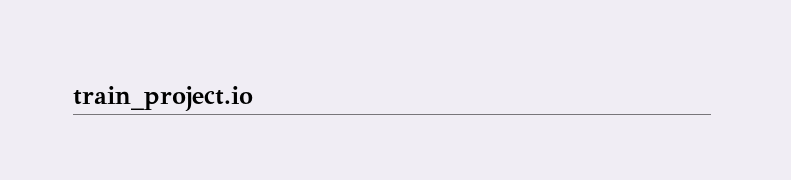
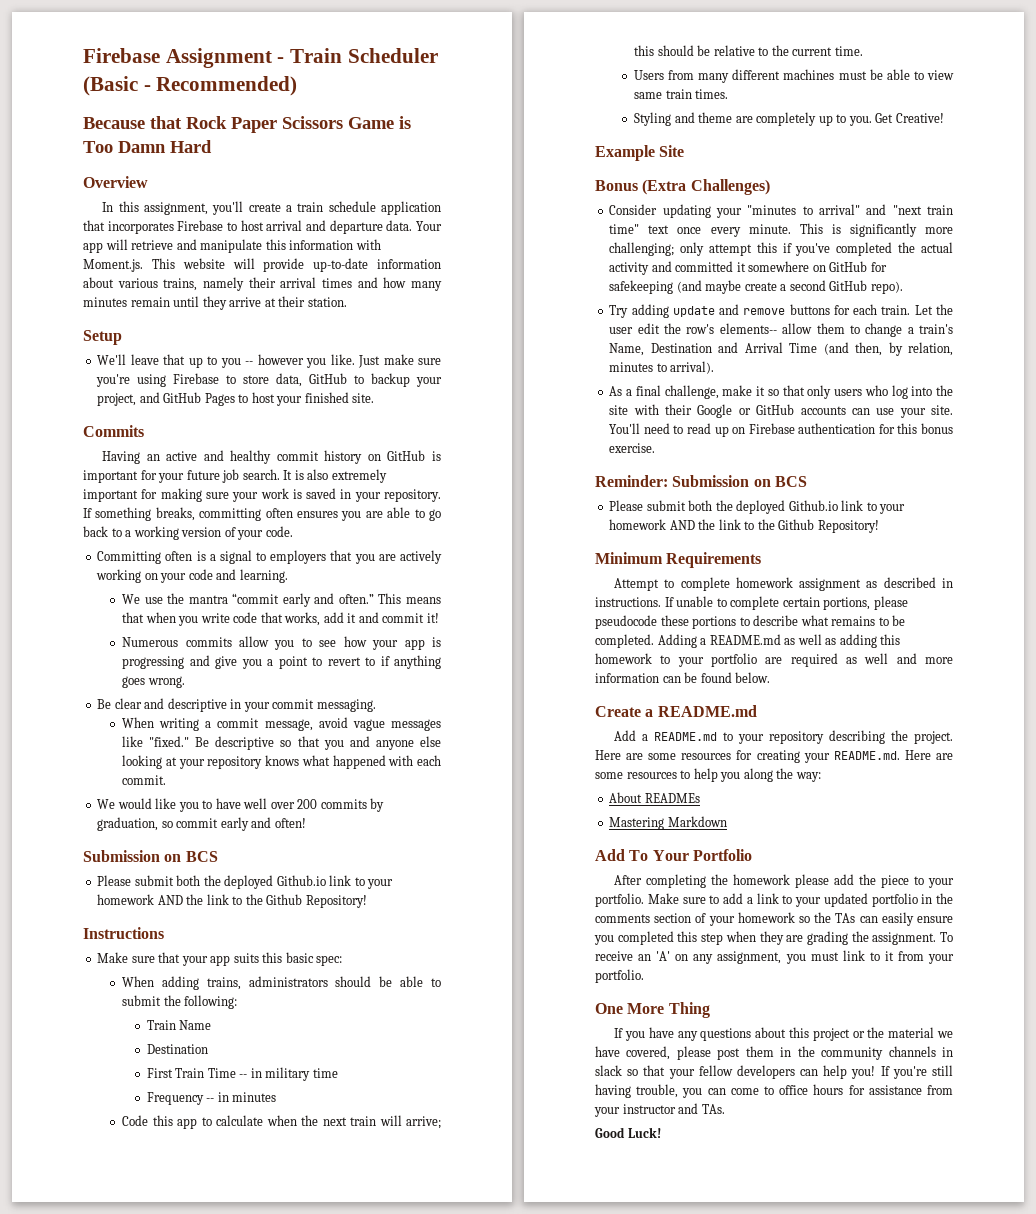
[73,86,253,111] train_project.io -> [83,48,438,68] [83,76,298,96] [83,116,411,133] [83,140,212,153] [83,176,148,188] [102,201,442,215] [83,220,442,234] [83,239,381,253] [83,258,441,272] [83,277,443,291] [83,296,347,310] [83,330,122,345] [97,354,441,368] [96,373,443,387] [97,392,375,406] [83,425,144,437] [102,450,441,464] [83,469,387,483] [83,488,442,502] [83,507,441,521] [83,526,293,540] [97,550,442,564] [96,569,288,583] [122,593,441,607] [122,612,439,626] [122,636,441,650] [122,655,441,669] [122,676,185,688] [97,698,376,712] [122,717,441,731] [122,736,441,750] [122,755,441,769] [122,775,167,785] [97,798,385,812] [97,817,306,831] [83,850,218,862] [97,875,394,889] [97,894,367,908] [83,927,164,939] [97,952,343,966] [122,976,441,990] [122,995,238,1009] [146,1020,212,1030] [146,1044,208,1054] [146,1067,338,1081] [146,1092,277,1105] [122,1115,441,1129] [634,45,863,56] [634,69,954,83] [634,89,729,99] [634,112,944,126] [595,145,685,161] [595,179,770,195] [609,204,953,218] [609,223,953,237] [609,242,953,256] [609,261,887,275] [609,280,903,294] [609,304,953,318] [609,323,953,337] [609,342,953,356] [609,361,715,374] [609,385,953,399] [609,404,953,418] [609,423,953,437] [609,443,656,453] [595,475,807,487] [609,500,906,514] [609,519,879,533] [595,552,762,568] [614,577,953,591] [595,596,908,610] [595,615,906,629] [595,634,901,648] [595,653,953,667] [595,672,771,683] [595,705,757,717] [614,730,954,744] [595,750,953,763] [595,768,821,782] [609,792,700,803] [609,816,727,830] [595,849,752,861] [614,874,954,888] [595,893,953,907] [595,912,953,926] [594,931,953,945] [595,950,954,964] [595,969,644,983] [595,1002,710,1018] [614,1027,953,1041] [595,1046,953,1060] [595,1065,953,1079] [595,1084,953,1098] [594,1103,725,1117] [595,1127,661,1138] Firebase Assignment - Train Scheduler (Basic - Recommended) // Because that Rock Paper Scissors Game is Too Damn Hard // Overview // In this assignment, you'll create a train schedule application that incorporates Firebase to host arrival and departure data. Your app will retrieve and manipulate this information with Moment.js. This website will provide up-to-date information about various trains, namely their arrival times and how many minutes remain until they arrive at their station. // Setup // We'll leave that up to you -- however you like. Just make sure you're using Firebase to store data, GitHub to backup your project, and GitHub Pages to host your finished site. // Commits // Having an active and healthy commit history on GitHub is important for your future job search. It is also extremely important for making sure your work is saved in your repository. If something breaks, committing often ensures you are able to go back to a working version of your code. // Committing often is a signal to employers that you are actively working on your code and learning. // We use the mantra “commit early and often.” This means that when you write code that works, add it and commit it! // Numerous commits allow you to see how your app is progressing and give you a point to revert to if anything goes wrong. // Be clear and descriptive in your commit messaging. // When writing a commit message, avoid vague messages like "fixed." Be descriptive so that you and anyone else looking at your repository knows what happened with each commit. // We would like you to have well over 200 commits by graduation, so commit early and often! // Submission on BCS // Please submit both the deployed Github.io link to your homework AND the link to the Github Repository! // Instructions // Make sure that your app suits this basic spec: // When adding trains, administrators should be able to submit the following: // Train Name // Destination // First Train Time -- in military time // Frequency -- in minutes // Code this app to calculate when the next train will arrive; this should be relative to the current time. // Users from many different machines must be able to view same train times. // Styling and theme are completely up to you. Get Creative! // Example Site // Bonus (Extra Challenges) // Consider updating your "minutes to arrival" and "next train time" text once every minute. This is significantly more challenging; only attempt this if you've completed the actual activity and committed it somewhere on GitHub for safekeeping (and maybe create a second GitHub repo). // Try adding update and remove buttons for each train. Let the user edit the row's elements-- allow them to change a train's Name, Destination and Arrival Time (and then, by relation, minutes to arrival). // As a final challenge, make it so that only users who log into the site with their Google or GitHub accounts can use your site. You'll need to read up on Firebase authentication for this bonus exercise. // Reminder: Submission on BCS // Please submit both the deployed Github.io link to your homework AND the link to the Github Repository! // Minimum Requirements // Attempt to complete homework assignment as described in instructions. If unable to complete certain portions, please pseudocode these portions to describe what remains to be completed. Adding a README.md as well as adding this homework to your portfolio are required as well and more information can be found below. // Create a README.md // Add a README.md to your repository describing the project. Here are some resources for creating your README.md. Here are some resources to help you along the way: // About READMEs // Mastering Markdown // Add To Your Portfolio // After completing the homework please add the piece to your portfolio. Make sure to add a link to your updated portfolio in the comments section of your homework so the TAs can easily ensure you completed this step when they are grading the assignment. To receive an 'A' on any assignment, you must link to it from your portfolio. // One More Thing // If you have any questions about this project or the material we have covered, please post them in the community channels in slack so that your fellow developers can help you! If you're still having trouble, you can come to office hours for assistance from your instructor and TAs. // Good Luck!

